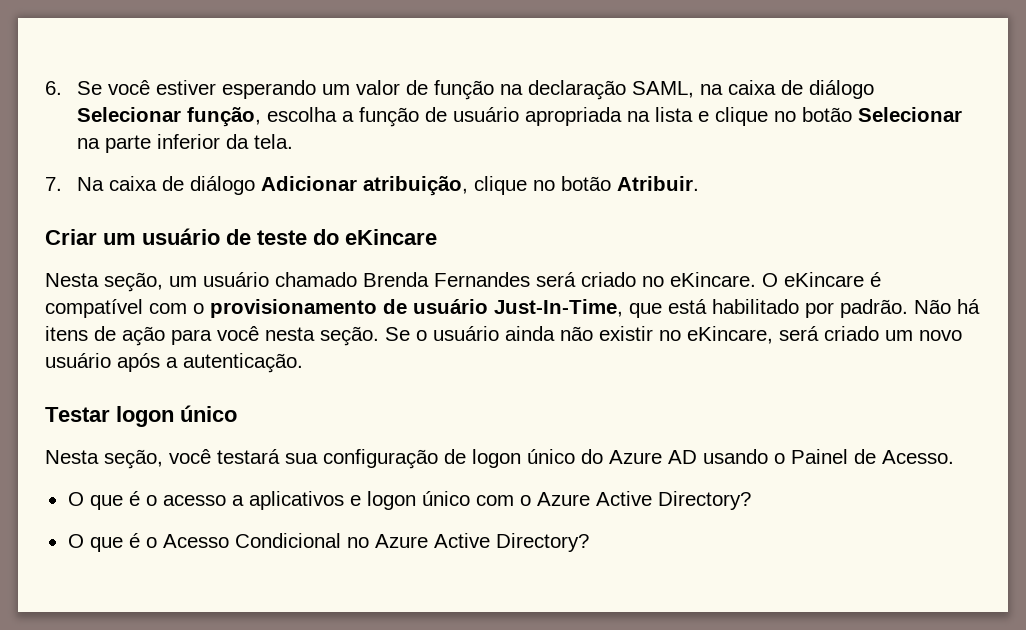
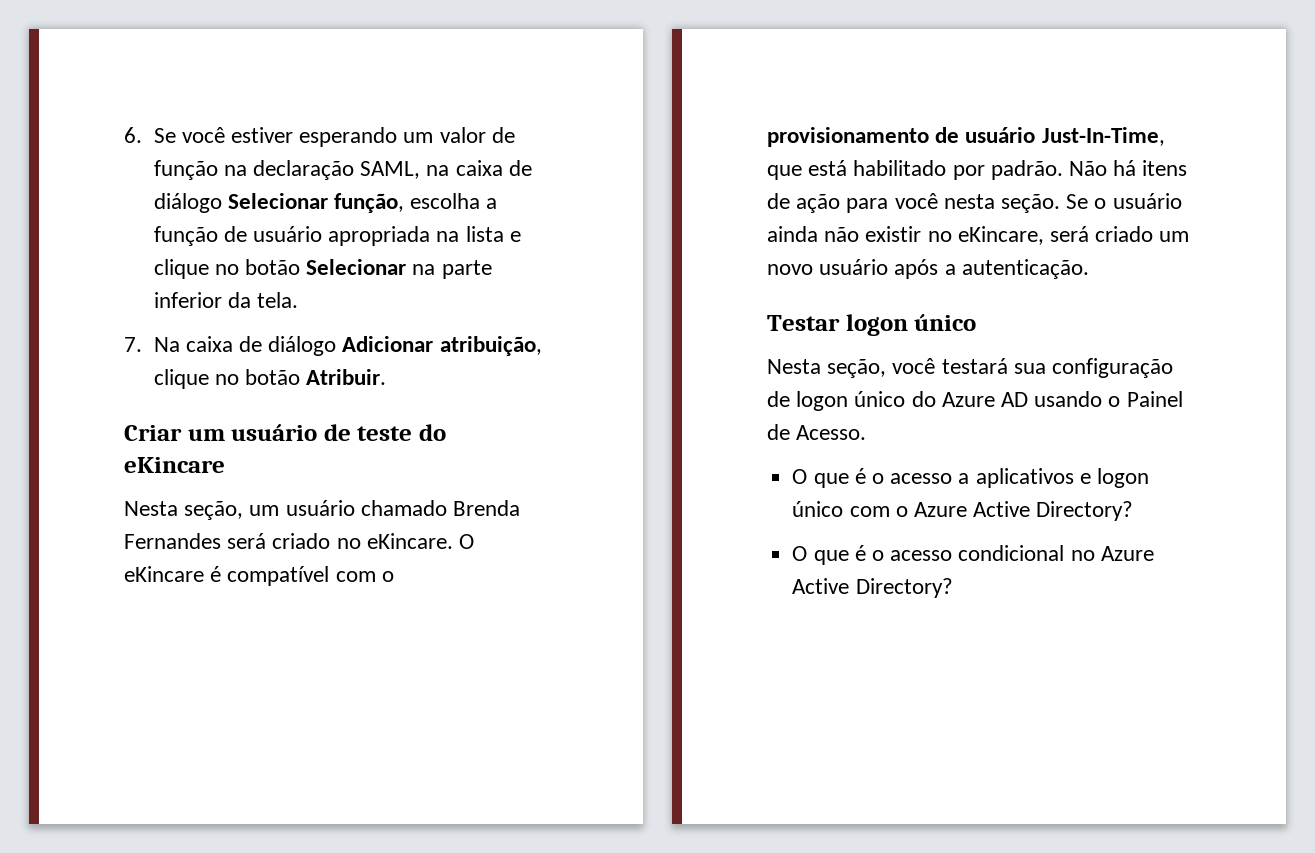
[162,533,341,548] Acesso Condicional -> [890,545,1065,561] acesso condicional

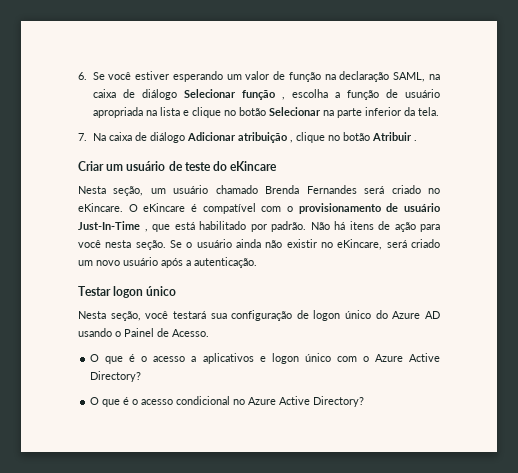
[333,193,404,213] função, -> [241,90,285,100] função ,
[439,336,542,356] [153,369,387,389] atribuição, clique no botão Atribuir. -> [237,132,417,143] atribuição , clique no botão Atribuir .
[1041,127,1165,146] Just-In-Time, -> [78,221,148,232] Just-In-Time ,

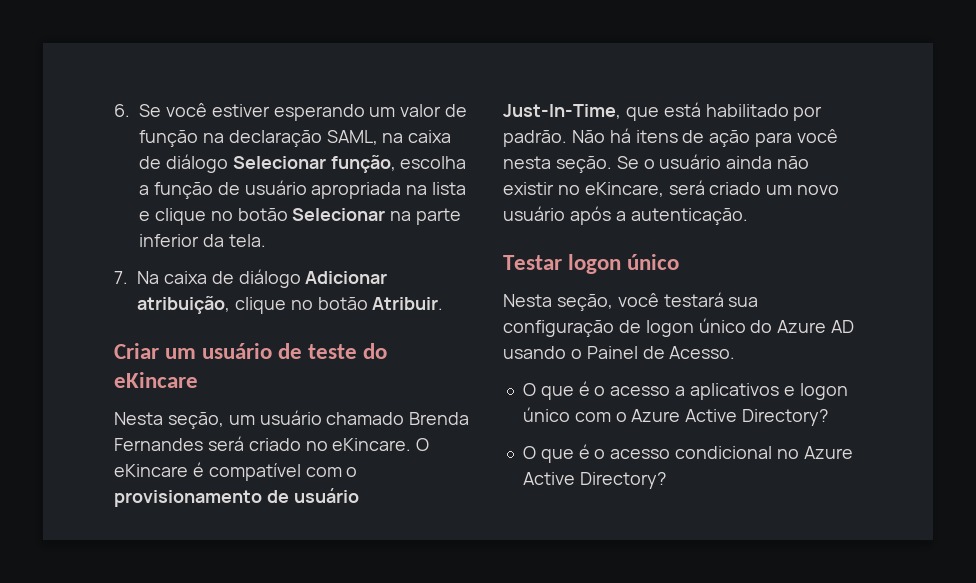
[241,90,285,100] função , -> [330,155,396,173] função,
[237,132,417,143] atribuição , clique no botão Atribuir . -> [137,296,444,314] atribuição, clique no botão Atribuir.
[78,221,148,232] Just-In-Time , -> [503,104,621,119] Just-In-Time,

